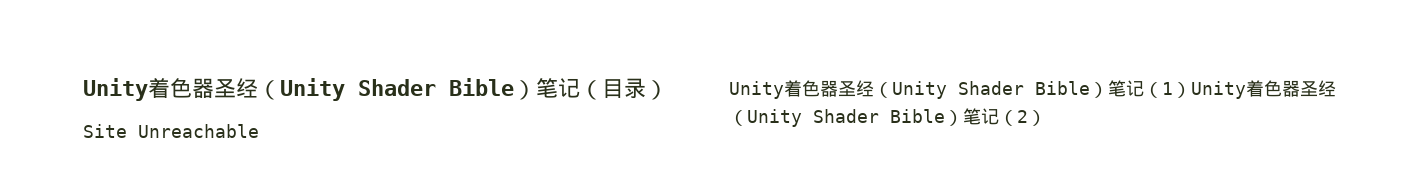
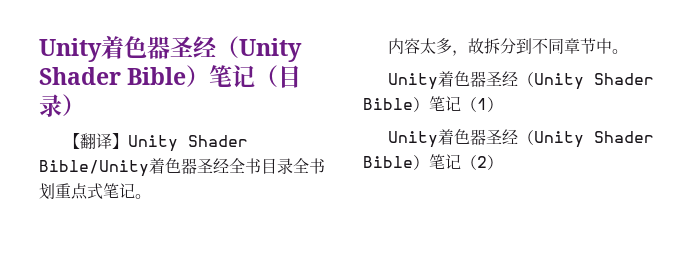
[83,124,259,138] Site Unreachable -> [63,133,248,152] [39,158,325,177] [39,183,151,200] [387,38,628,56] 【翻译】Unity Shader Bible/Unity着色器圣经全书目录全书划重点式笔记。 // 内容太多，故拆分到不同章节中。
(1191, 90) none -> (503, 104) //

